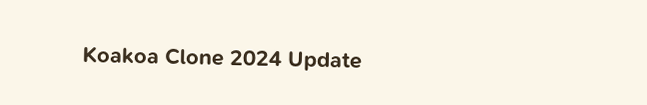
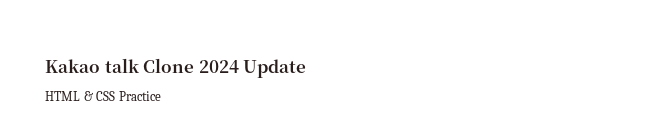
[82,45,160,65] Koakoa -> [45,58,139,73] Kakao talk
(363, 61) none -> [45,91,161,101] // HTML & CSS Practice

